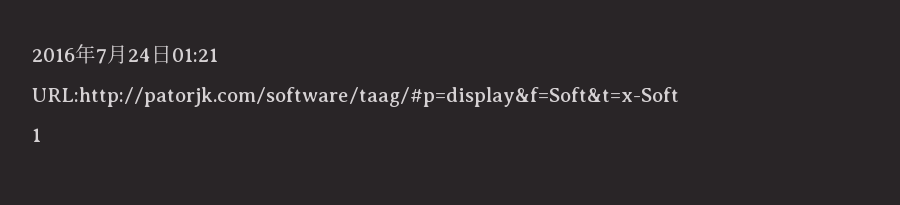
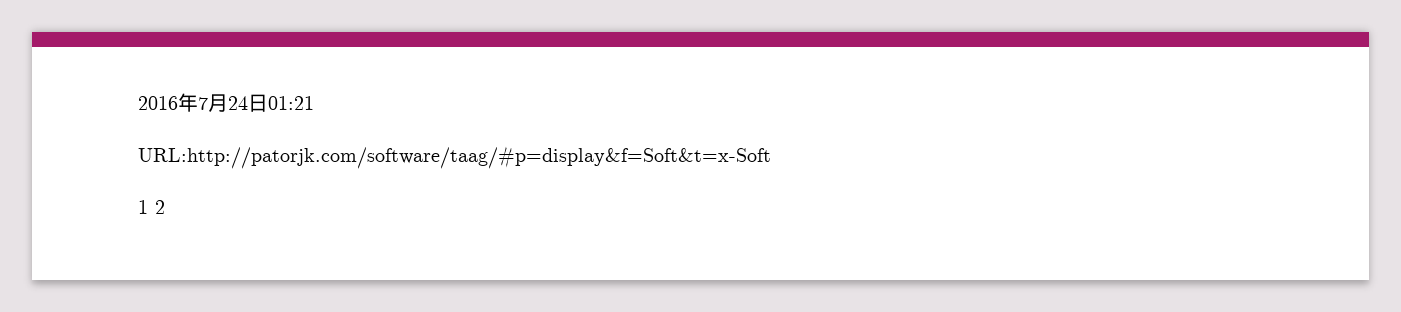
(41, 135) none -> [155,200,165,214] 2

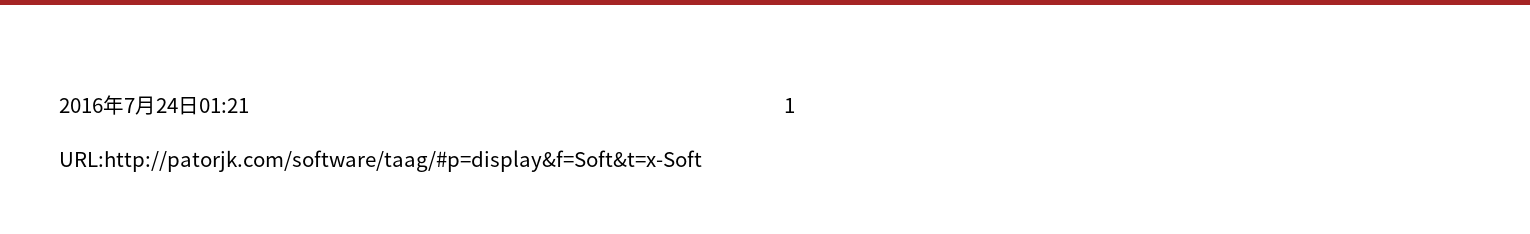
[155,200,165,214] 2 -> (795, 105) none

